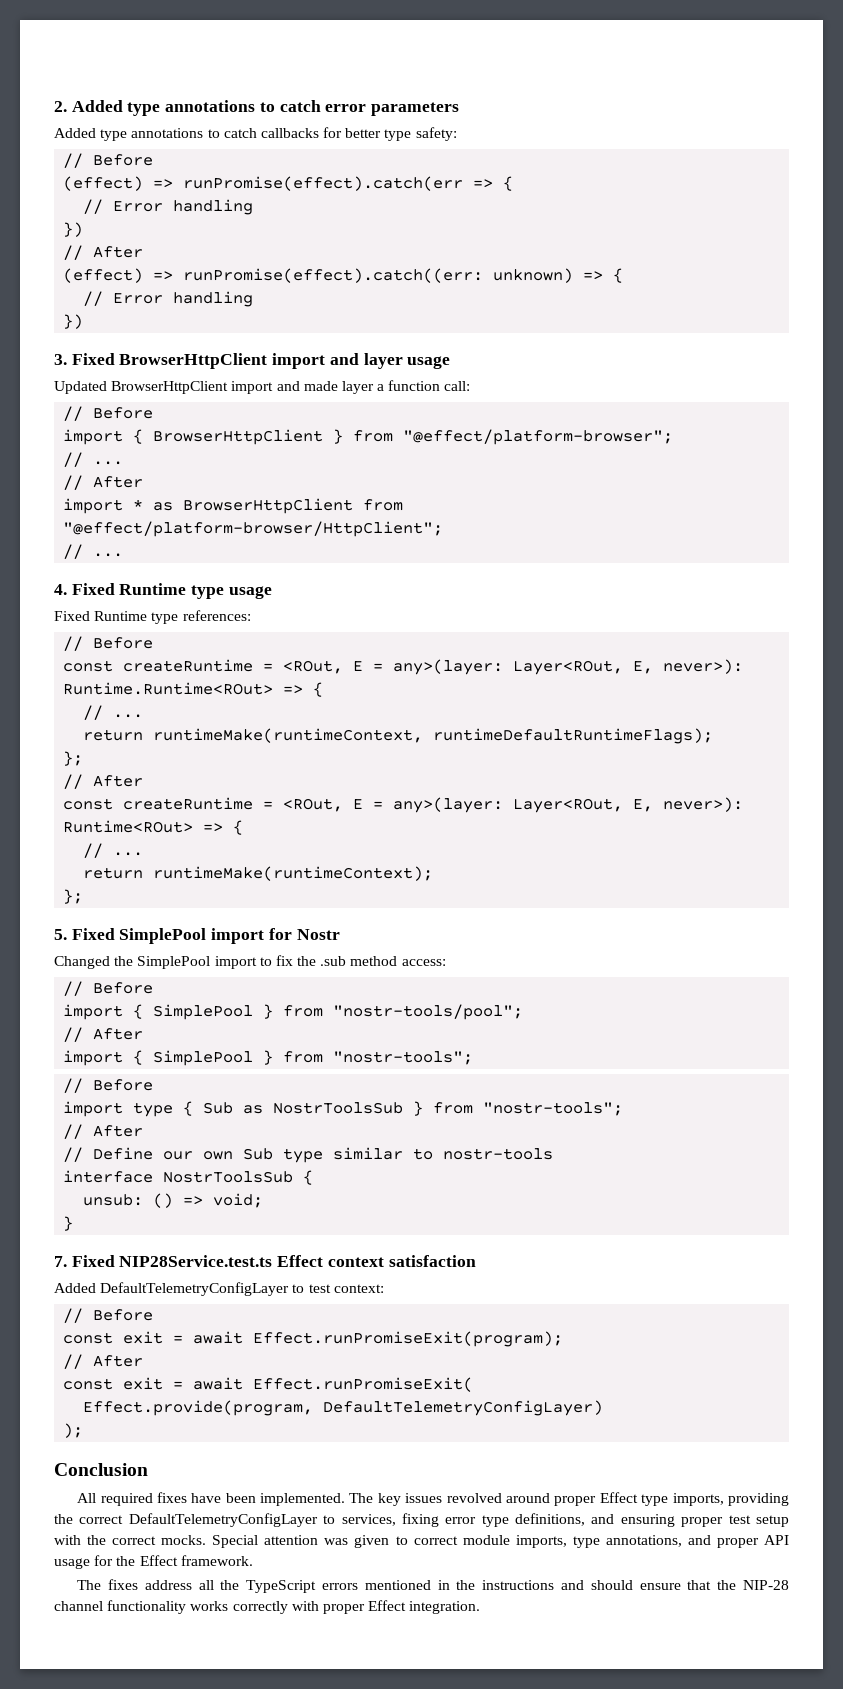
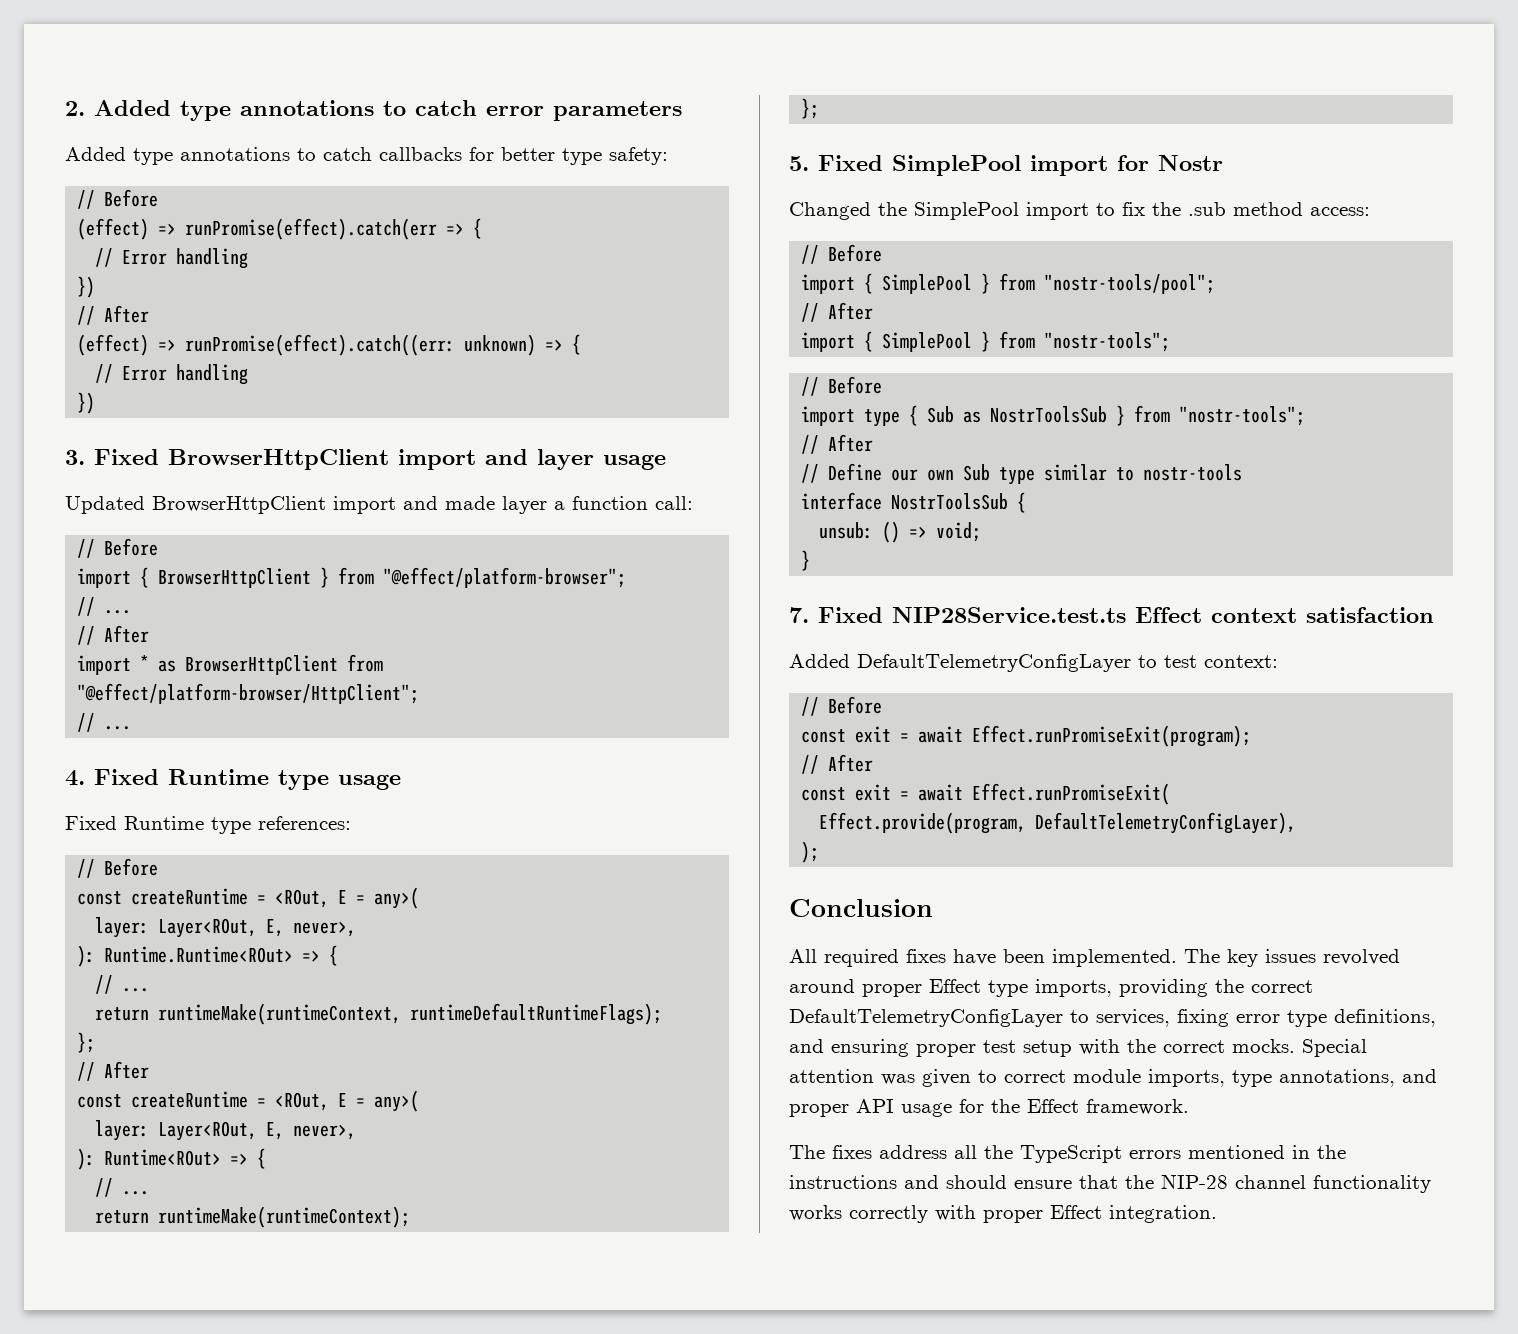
[393,659,744,675] any>(layer: Layer<ROut, E, never>): -> [374,887,420,909] [95,917,357,938] [77,945,96,967] any>( // layer: Layer<ROut, E, never>, // ):
[393,797,744,813] any>(layer: Layer<ROut, E, never>): -> [374,1090,420,1112] [95,1120,357,1141] [77,1148,96,1170] any>( // layer: Layer<ROut, E, never>, // ):
[323,1400,604,1416] DefaultTelemetryConfigLayer) -> [1035,812,1297,834] DefaultTelemetryConfigLayer),

